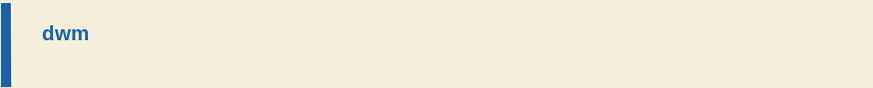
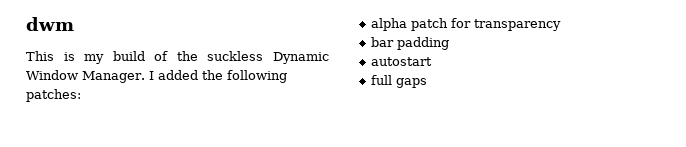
(89, 33) none -> [26,51,329,64] [26,70,287,83] [26,89,81,102] [370,18,561,31] [370,37,449,50] [370,57,432,66] [370,75,427,88] // This is my build of the suckless Dynamic Window Manager. I added the following patches: // alpha patch for transparency // bar padding // autostart // full gaps

